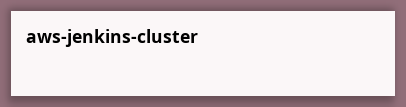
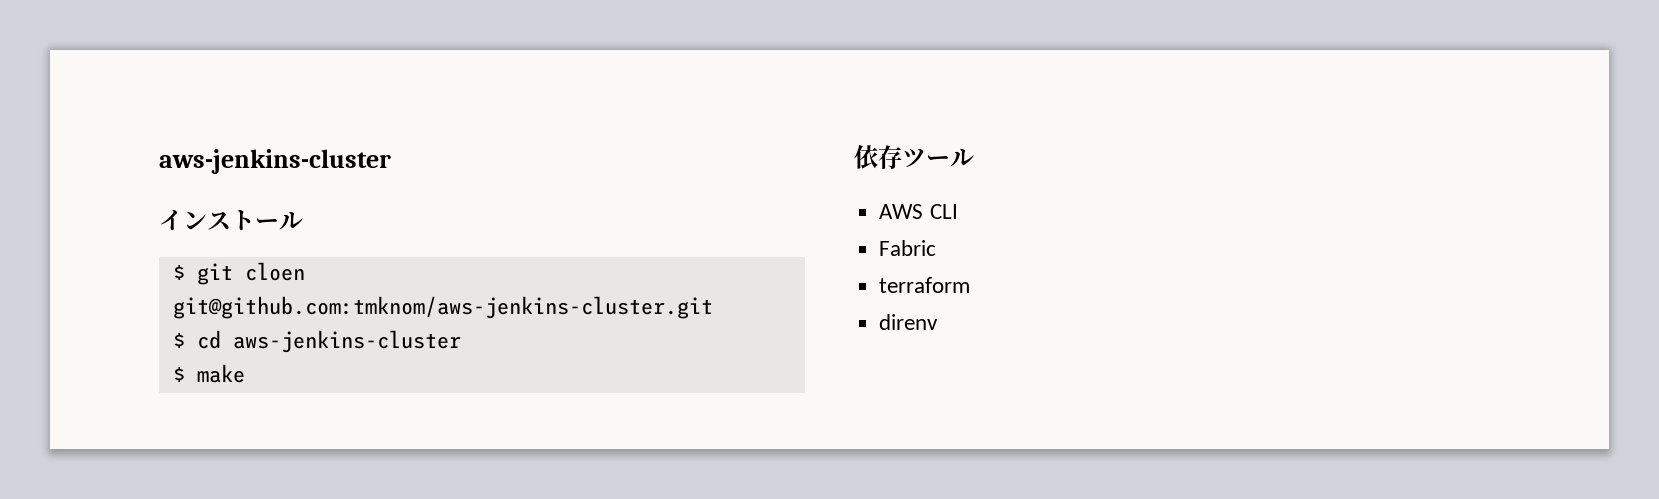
[26,29,198,47] aws-jenkins-cluster -> [159,149,391,174] [159,209,303,231] [172,262,305,285] [172,296,713,319] [172,330,461,353] [172,364,245,383] [854,145,974,169] [879,204,958,219] [879,240,937,256] [879,277,971,293] [879,314,939,330] aws-jenkins-cluster // インストール // $ git cloen git@github.com:tmknom/aws-jenkins-cluster.git // $ cd aws-jenkins-cluster // $ make // 依存ツール // AWS CLI // Fabric // terraform // direnv

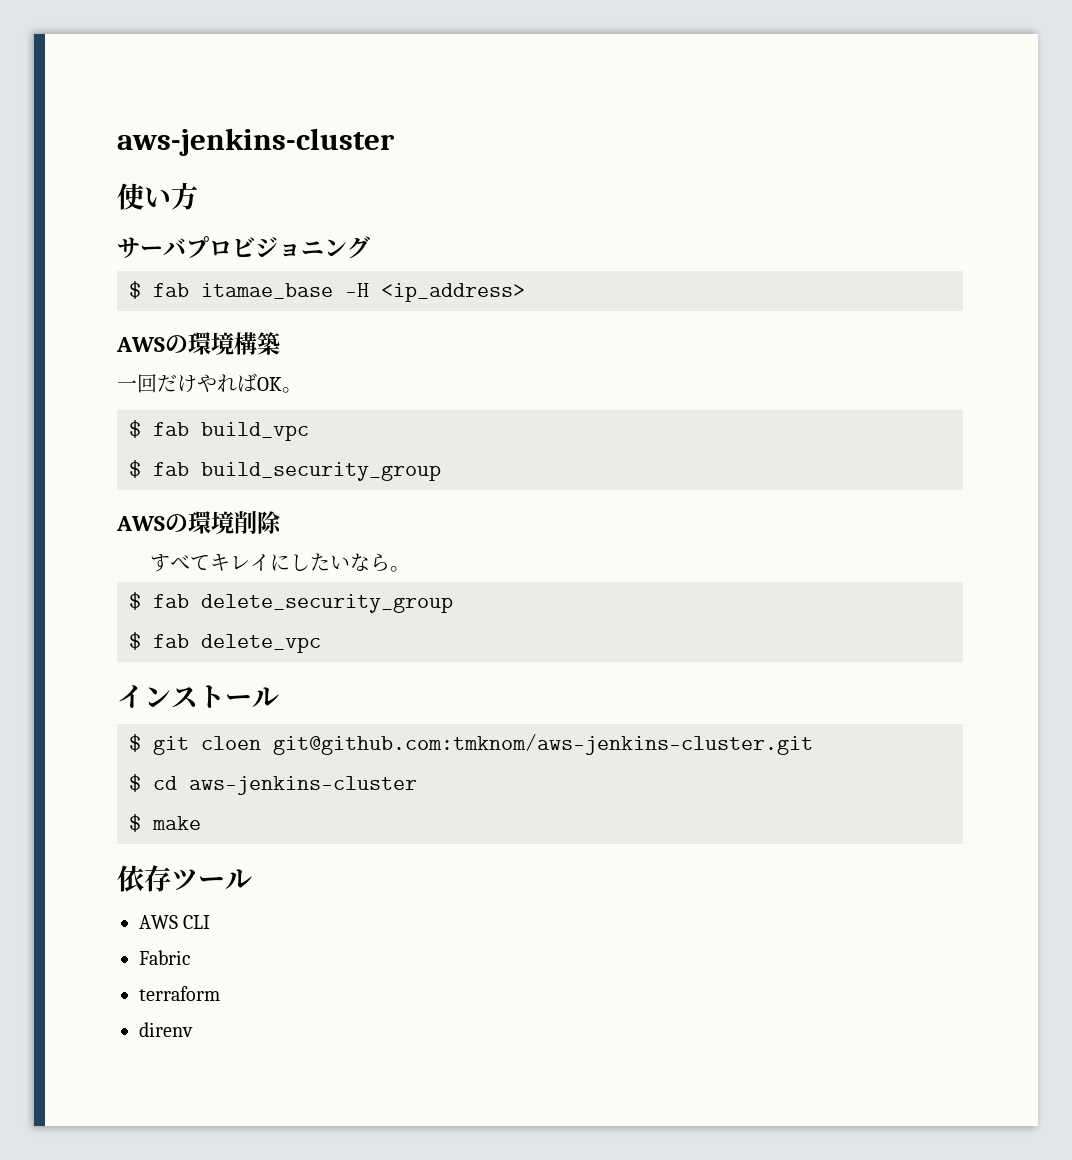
[159,149,391,174] aws-jenkins-cluster -> [117,128,395,156] [117,182,198,210] [117,236,370,259] [129,281,525,302] [116,332,280,355] [117,373,302,393] [129,420,309,441] [129,460,441,481] [116,511,282,534] [150,553,411,572] [129,592,453,613] [129,632,321,653] aws-jenkins-cluster // 使い方 // サーバプロビジョニング // $ fab itamae_base -H <ip_address> // AWSの環境構築 // 一回だけやればOK。 // $ fab build_vpc // $ fab build_security_group // AWSの環境削除 // すべてキレイにしたいなら。 // $ fab delete_security_group // $ fab delete_vpc

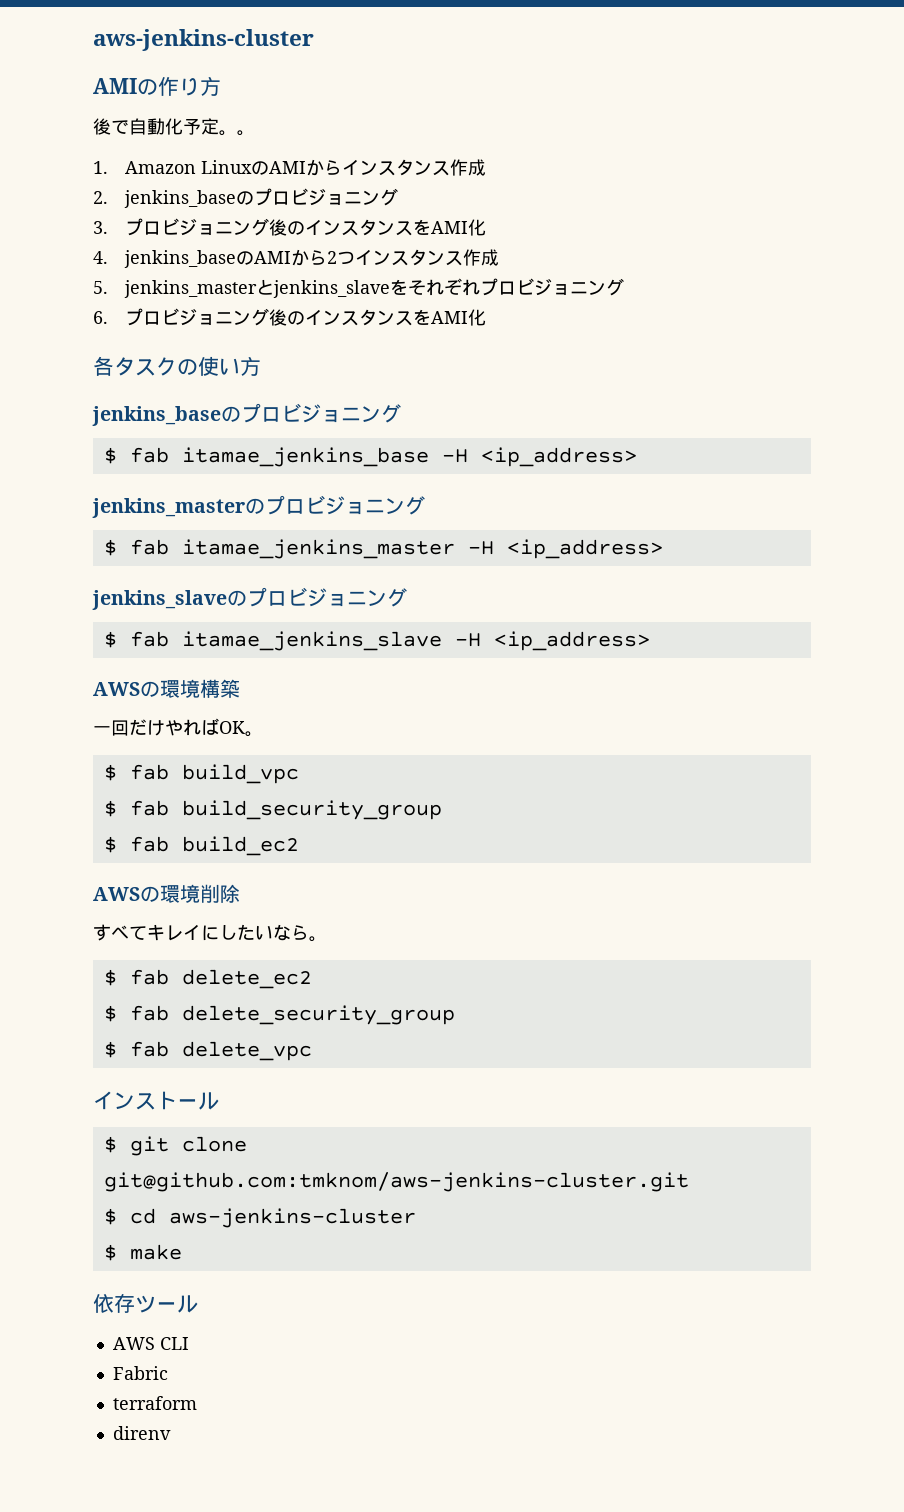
[117,128,395,156] aws-jenkins-cluster // -> [93,29,314,51] [93,76,221,96] [93,118,255,136] [93,159,487,176] [93,188,399,208] [93,218,487,236] [93,249,500,268] [93,278,625,298] [93,308,487,326] [93,356,198,376] aws-jenkins-cluster // AMIの作り方 // 後で自動化予定。。 // 1. Amazon LinuxのAMIからインスタンス作成 // 2. jenkins_baseのプロビジョニング // 3.プロビジョニング後のインスタンスをAMI化 // 4. jenkins_baseのAMIから2つインスタンス作成 // 5. jenkins_masterとjenkins_slaveをそれぞれプロビジョニング // 6.プロビジョニング後のインスタンスをAMI化 // 各タスクの
[117,236,370,259] [129,281,333,299] サーバプロビジョニング // $ fab itamae_base -> [92,403,401,426] [103,447,637,467] [92,495,425,518] [103,539,663,559] [92,587,407,610] [103,631,442,651] jenkins_baseのプロビジョニング // $ fab itamae_jenkins_base -H <ip_address> // jenkins_masterのプロビジョニング // $ fab itamae_jenkins_master -H <ip_address> // jenkins_slaveのプロビジョニング // $ fab itamae_jenkins_slave
(441, 471) none -> [103,836,299,856] // $ fab build_ec2
(411, 569) none -> [103,969,312,989] // $ fab delete_ec2
[201,736,261,750] cloen -> [181,1136,247,1152] clone

